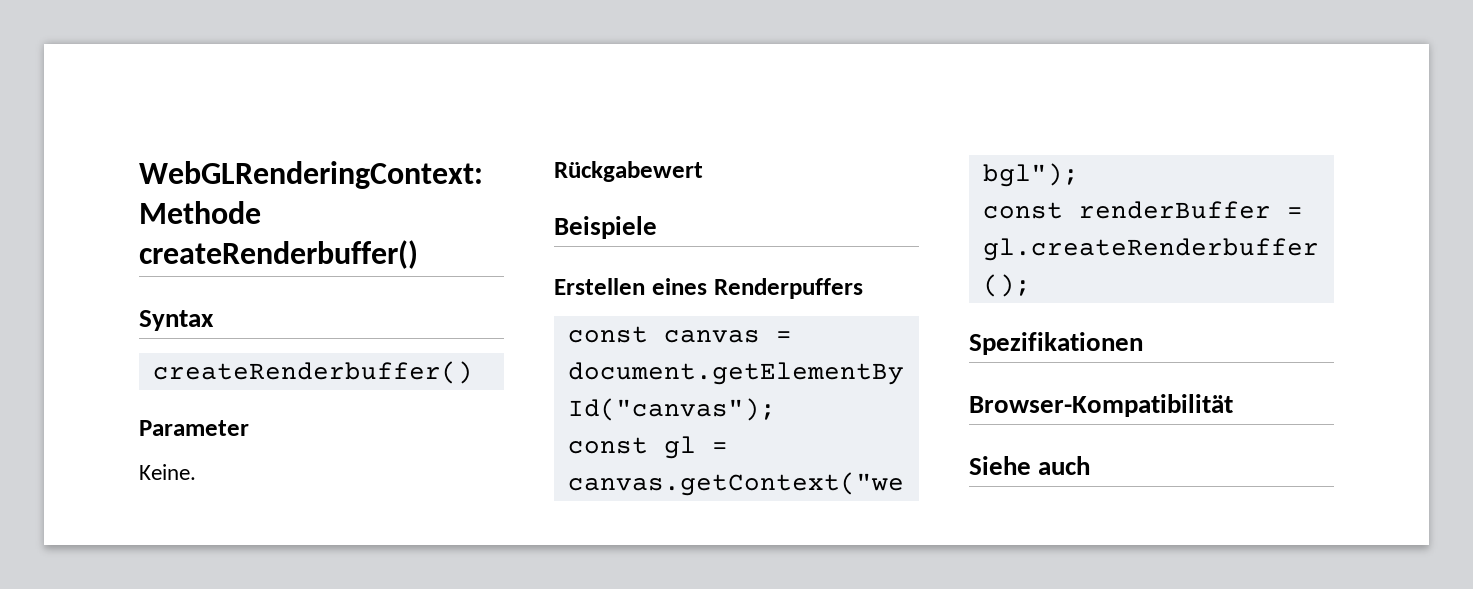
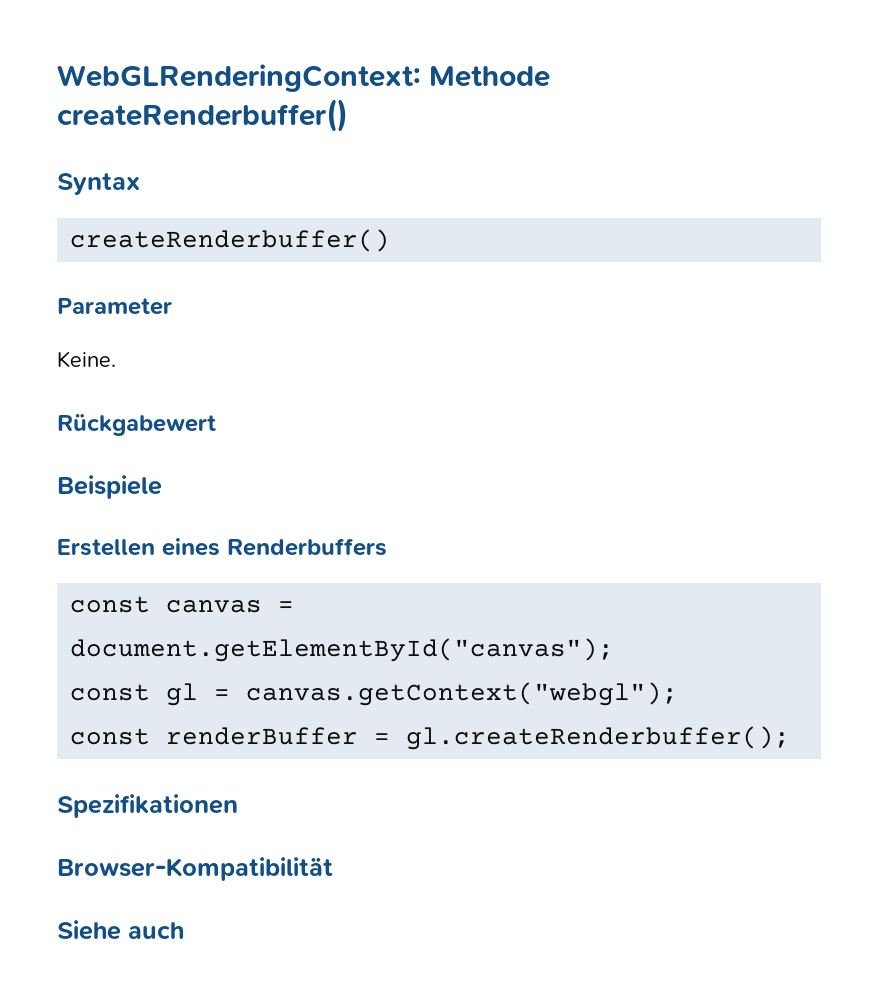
[713,278,863,299] Renderpuffers -> [227,538,387,556] Renderbuffers

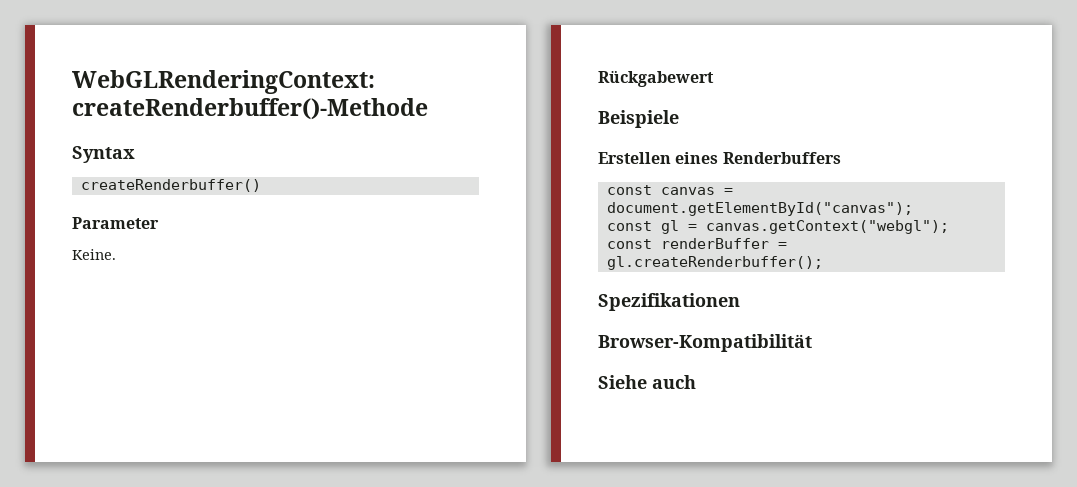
[429,66,551,87] [57,99,348,132] Methode createRenderbuffer() -> [72,98,428,120] createRenderbuffer()-Methode

